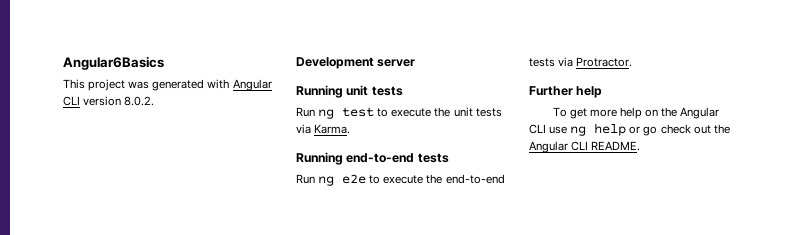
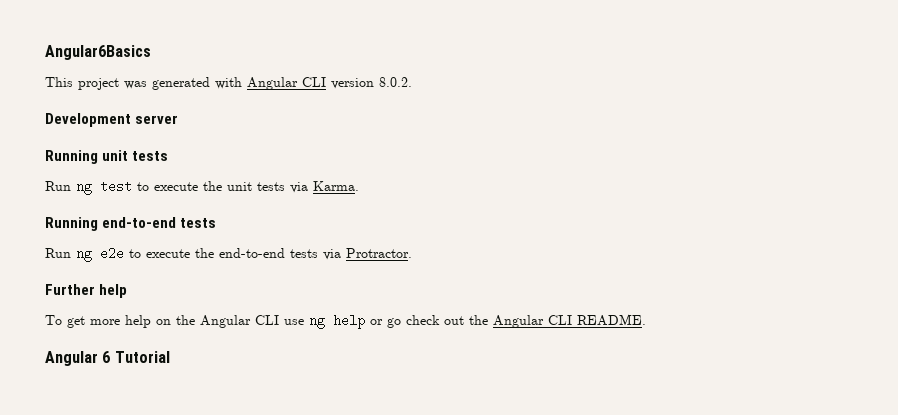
(641, 146) none -> [45,351,170,366] // Angular 6 Tutorial

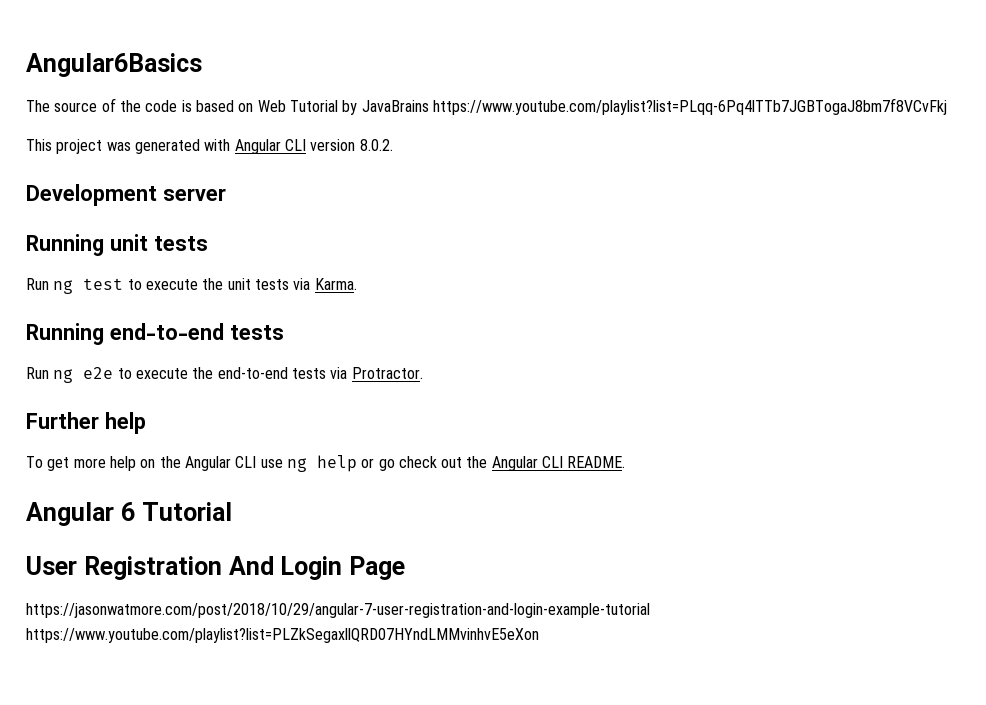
(151, 52) none -> [26,98,947,115] // The source of the code is based on Web Tutorial by JavaBrains https://www.youtube.com/playlist?list=PLqq-6Pq4lTTb7JGBTogaJ8bm7f8VCvFkj
(170, 357) none -> [26,556,405,580] [26,603,650,618] [26,628,539,643] // User Registration And Login Page // https://jasonwatmore.com/post/2018/10/29/angular-7-user-registration-and-login-example-tutorial https://www.youtube.com/playlist?list=PLZkSegaxllQRD07HYndLMMvinhvE5eXon

